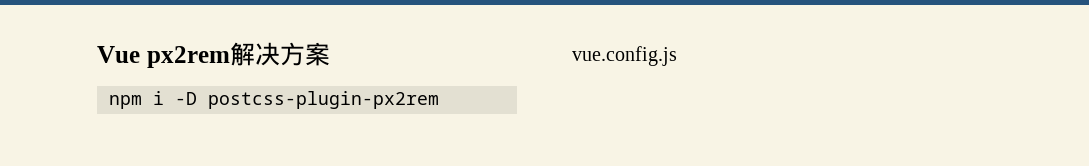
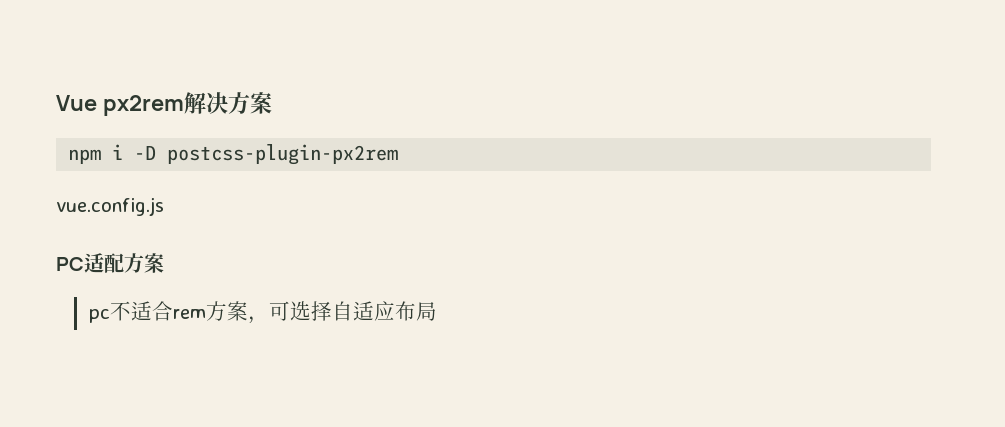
(677, 56) none -> [56,253,164,273] [88,301,437,324] // PC适配方案 // pc不适合rem方案，可选择自适应布局

